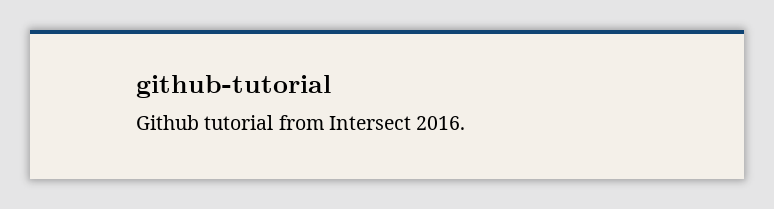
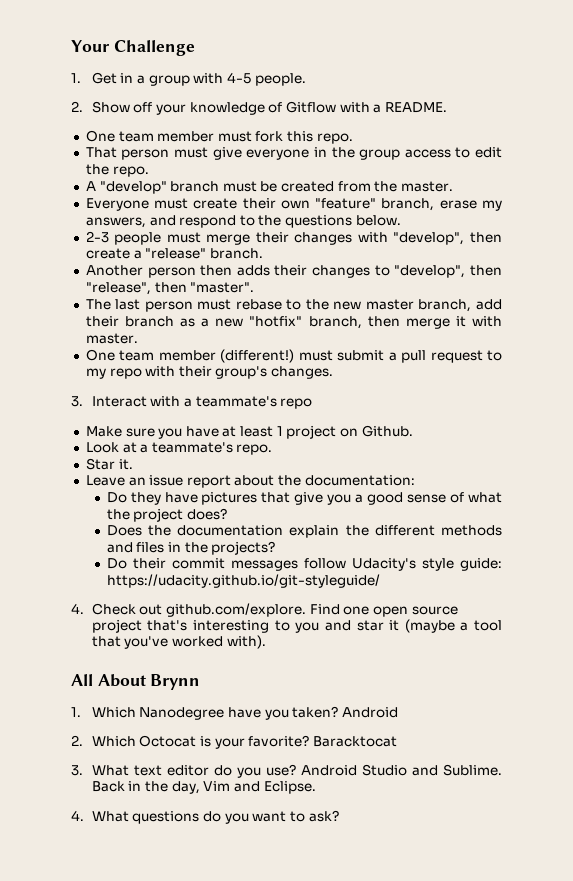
[136,75,331,98] [136,115,466,130] github-tutorial // Github tutorial from Intersect 2016. -> [71,40,195,56] [71,72,306,86] [71,101,447,115] [85,130,353,144] [85,147,503,160] [85,164,149,177] [85,181,454,194] [85,198,502,211] [85,215,401,228] [85,231,502,245] [85,248,263,259] [85,265,502,278] [85,282,255,295] [85,299,502,312] [85,316,502,329] [85,333,138,344] [85,349,502,363] [85,366,334,379] [71,396,313,409] [85,425,413,439] [85,442,273,455] [85,458,133,470] [85,475,415,488] [106,492,502,505] [106,508,227,522] [106,525,502,538] [106,541,276,555] [106,558,503,571] [106,574,380,588] [71,603,458,617] [91,619,502,633] [91,635,266,649] [71,674,201,690] [71,706,399,720] [71,735,398,749] [71,764,502,778] [91,781,316,794] [71,810,339,824] Your Challenge // 1. Get in a group with 4-5 people. // 2. Show off your knowledge of Gitflow with a README. // One team member must fork this repo. // That person must give everyone in the group access to edit the repo. // A "develop" branch must be created from the master. // Everyone must create their own "feature" branch, erase my answers, and respond to the questions below. // 2-3 people must merge their changes with "develop", then create a "release" branch. // Another person then adds their changes to "develop", then "release", then "master". // The last person must rebase to the new master branch, add their branch as a new "hotfix" branch, then merge it with master. // One team member (different!) must submit a pull request to my repo with their group's changes. // 3. Interact with a teammate's repo // Make sure you have at least 1 project on Github. // Look at a teammate's repo. // Star it. // Leave an issue report about the documentation: // Do they have pictures that give you a good sense of what the project does? // Does the documentation explain the different methods and files in the projects? // Do their commit messages follow Udacity's style guide: https://udacity.github.io/git-styleguide/ // 4. Check out github.com/explore. Find one open source project that's interesting to you and star it (maybe a tool that you've worked with). // All About Brynn // 1. Which Nanodegree have you taken? Android // 2. Which Octocat is your favorite? Baracktocat // 3. What text editor do you use? Android Studio and Sublime. Back in the day, Vim and Eclipse. // 4. What questions do you want to ask?

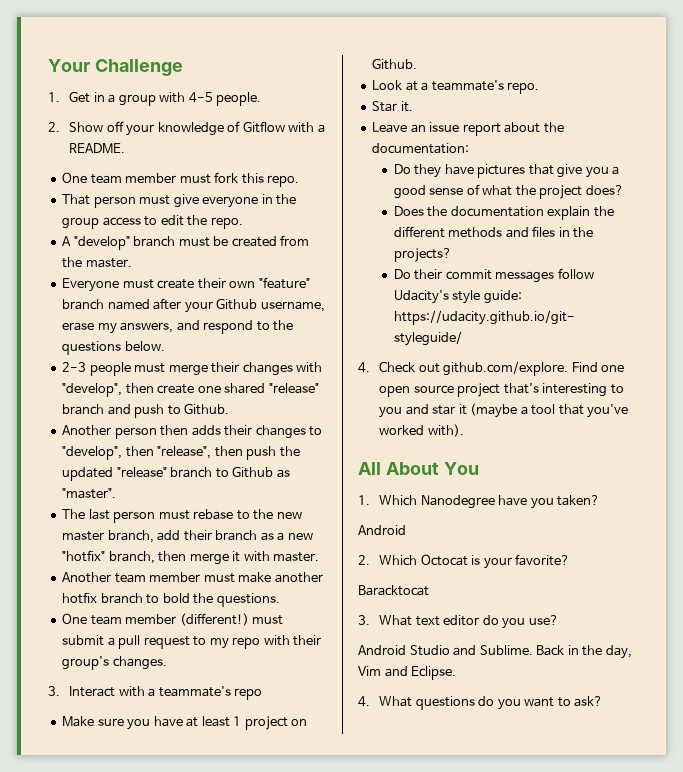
[381,198,435,211] branch, -> [62,298,325,313] branch named after your Github username,
[133,248,263,259] a "release" branch. -> [197,383,319,394] [62,403,230,418] one shared "release" branch and push to Github.
(187, 287) none -> [246,446,300,460] [62,466,290,481] push the updated "release" branch to Github as
(138, 338) none -> [62,572,323,583] [62,592,280,607] // Another team member must make another hotfix branch to bold the questions.
[150,674,201,690] Brynn -> [443,462,479,475] You
(339, 712) none -> (601, 500) //
(310, 741) none -> (571, 560) //
(296, 770) none -> (559, 620) //

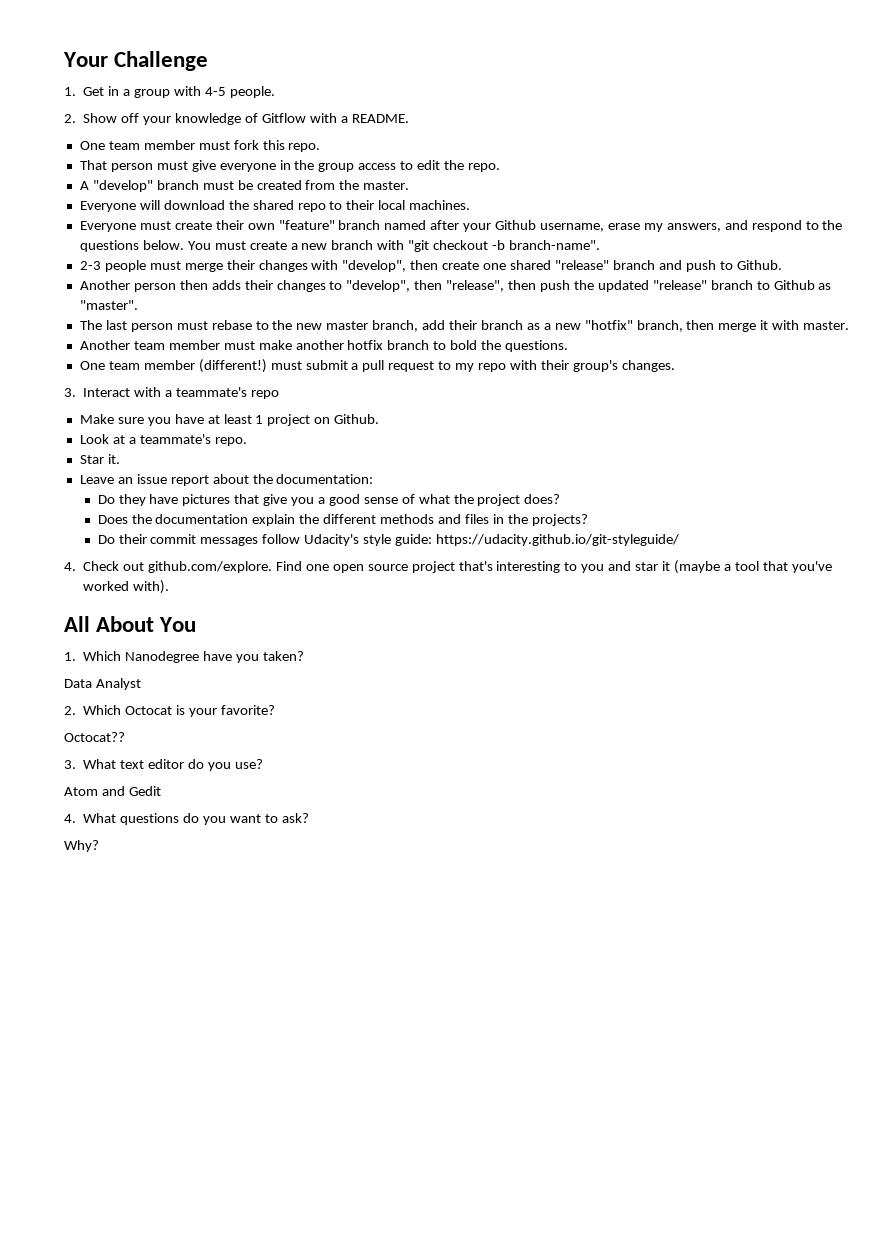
(132, 263) none -> [79,200,471,212] // Everyone will download the shared repo to their local machines.
(165, 346) none -> [187,240,600,252] You must create a new branch with "git checkout -b branch-name".
[358,525,406,535] Android -> [64,678,141,690] Data Analyst
[358,585,429,596] Baracktocat -> [64,732,125,742] Octocat??
[358,645,632,659] [358,666,457,680] Android Studio and Sublime. Back in the day, Vim and Eclipse. -> [64,786,161,796] Atom and Gedit
(604, 701) none -> [64,840,99,852] // Why?

